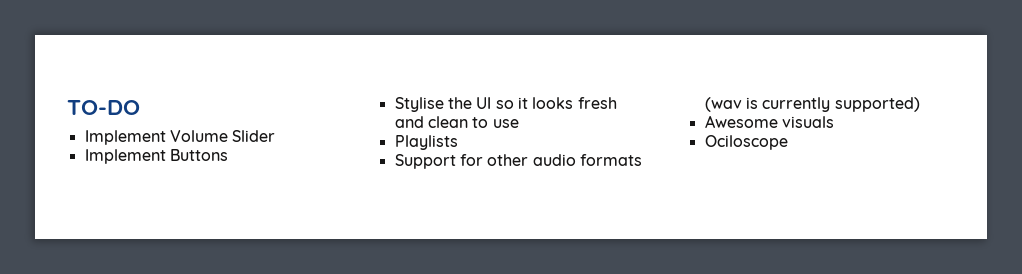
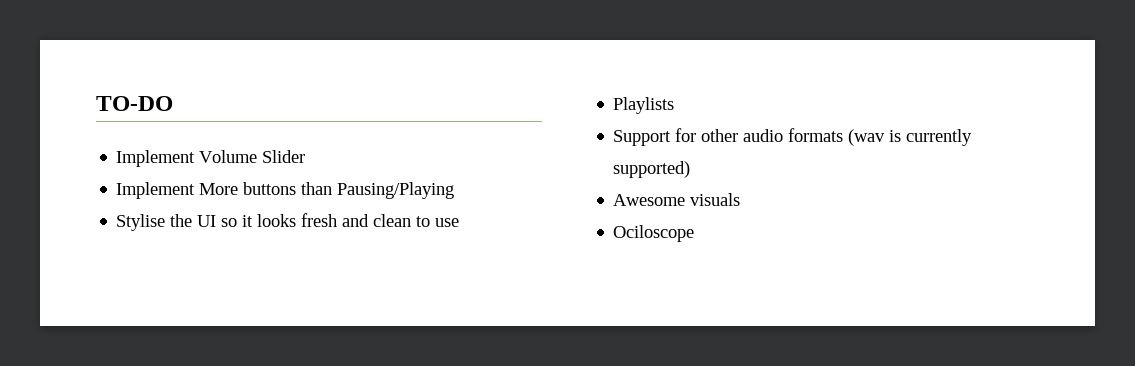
[169,149,228,161] Buttons -> [199,182,455,199] More buttons than Pausing/Playing

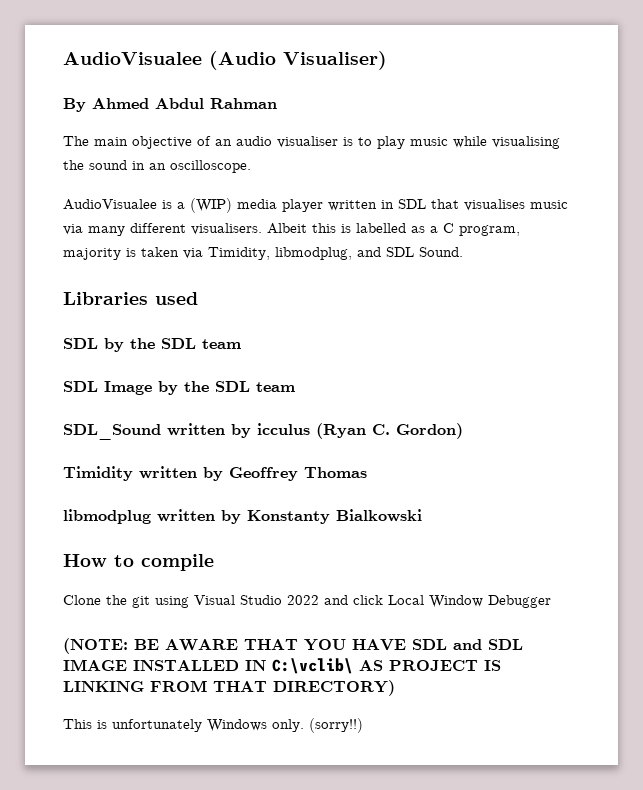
[96,96,173,111] [116,150,306,167] [116,182,455,199] [116,213,460,231] [613,97,675,114] [613,128,973,146] [613,161,691,178] [613,193,741,206] [613,225,695,242] TO-DO // Implement Volume Slider // Implement More buttons than Pausing/Playing // Stylise the UI so it looks fresh and clean to use // Playlists // Support for other audio formats (wav is currently supported) // Awesome visuals // Ociloscope -> [63,51,387,70] [63,98,277,112] [63,136,560,149] [63,160,251,173] [63,198,568,213] [63,223,520,236] [63,247,463,260] [63,292,198,305] [63,338,241,352] [63,381,295,395] [63,423,463,440] [63,466,367,481] [63,509,422,524] [63,554,214,571] [63,595,551,608] [63,638,523,654] [63,658,501,674] [63,680,395,696] [63,718,363,733] AudioVisualee (Audio Visualiser) // By Ahmed Abdul Rahman // The main objective of an audio visualiser is to play music while visualising the sound in an oscilloscope. // AudioVisualee is a (WIP) media player written in SDL that visualises music via many different visualisers. Albeit this is labelled as a C program, majority is taken via Timidity, libmodplug, and SDL Sound. // Libraries used // SDL by the SDL team // SDL Image by the SDL team // SDL_Sound written by icculus (Ryan C. Gordon) // Timidity written by Geoffrey Thomas // libmodplug written by Konstanty Bialkowski // How to compile // Clone the git using Visual Studio 2022 and click Local Window Debugger // (NOTE: BE AWARE THAT YOU HAVE SDL and SDL IMAGE INSTALLED IN C:\vclib\ AS PROJECT IS LINKING FROM THAT DIRECTORY) // This is unfortunately Windows only. (sorry!!)

